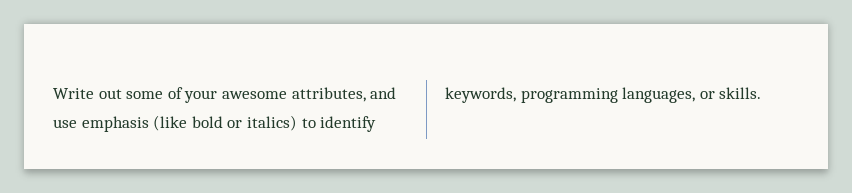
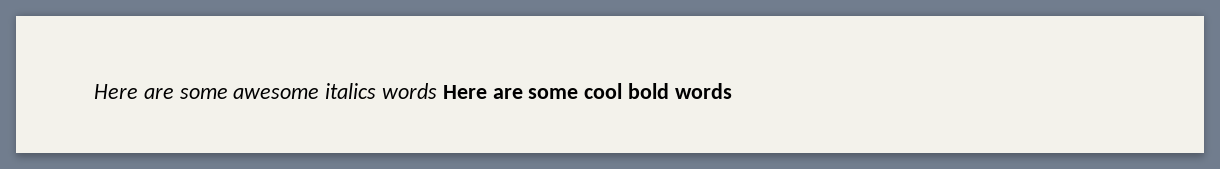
[53,87,397,103] [53,115,377,132] [445,87,762,103] Write out some of your awesome attributes, and use emphasis (like bold or italics) to identify keywords, programming languages, or skills. -> [94,83,732,99] Here are some awesome italics words Here are some cool bold words

